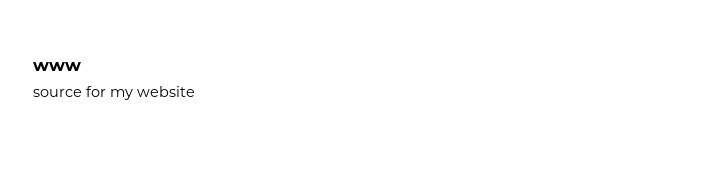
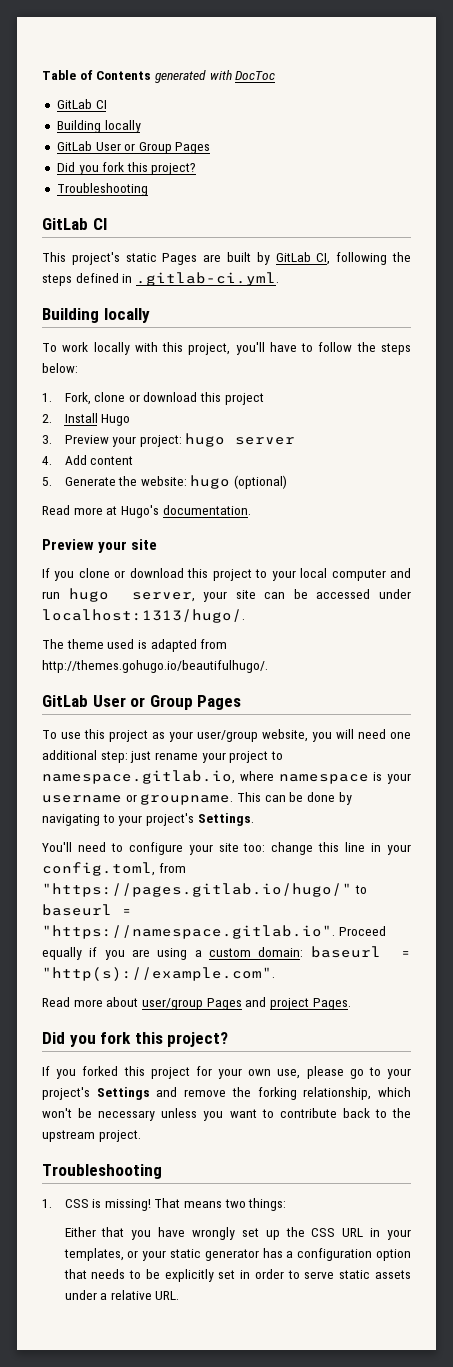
[33,62,81,71] [33,86,195,100] www // source for my website -> [42,70,276,83] [56,99,107,109] [56,120,141,133] [56,141,211,154] [56,162,197,175] [56,183,148,196] [42,218,107,230] [42,252,412,265] [42,272,279,286] [42,308,150,323] [42,342,411,355] [42,363,78,373] [42,392,264,405] [42,413,131,426] [42,433,296,447] [42,455,134,465] [42,475,288,489] [42,505,251,518] [42,539,158,553] [42,568,411,581] [42,588,412,602] [42,609,245,623] [42,639,228,652] [42,660,268,673] [42,695,242,710] [42,729,411,742] [42,750,283,763] [42,770,411,784] [42,792,352,805] [42,813,254,826] [42,842,411,855] [42,862,186,876] [42,883,367,897] [42,904,132,916] [42,925,386,939] [42,946,411,960] [42,967,275,981] [42,997,351,1010] [42,1032,229,1047] [42,1066,412,1079] [42,1087,412,1100] [42,1108,412,1121] [42,1130,141,1142] [42,1164,162,1179] [42,1198,287,1211] [64,1227,411,1240] [63,1248,411,1261] [63,1269,412,1282] [64,1290,180,1300] Table of Contents generated with DocToc // GitLab CI // Building locally // GitLab User or Group Pages // Did you fork this project? // Troubleshooting // GitLab CI // This project's static Pages are built by GitLab CI, following the steps defined in .gitlab-ci.yml. // Building locally // To work locally with this project, you'll have to follow the steps below: // 1. Fork, clone or download this project // 2. Install Hugo // 3. Preview your project: hugo server // 4. Add content // 5. Generate the website: hugo (optional) // Read more at Hugo's documentation. // Preview your site // If you clone or download this project to your local computer and run hugo server, your site can be accessed under localhost:1313/hugo/. // The theme used is adapted from http://themes.gohugo.io/beautifulhugo/. // GitLab User or Group Pages // To use this project as your user/group website, you will need one additional step: just rename your project to namespace.gitlab.io, where namespace is your username or groupname. This can be done by navigating to your project's Settings. // You'll need to configure your site too: change this line in your config.toml, from "https://pages.gitlab.io/hugo/" to baseurl = "https://namespace.gitlab.io". Proceed equally if you are using a custom domain: baseurl = "http(s)://example.com". // Read more about user/group Pages and project Pages. // Did you fork this project? // If you forked this project for your own use, please go to your project's Settings and remove the forking relationship, which won't be necessary unless you want to contribute back to the upstream project. // Troubleshooting // 1. CSS is missing! That means two things: // Either that you have wrongly set up the CSS URL in your templates, or your static generator has a configuration option that needs to be explicitly set in order to serve static assets under a relative URL.

